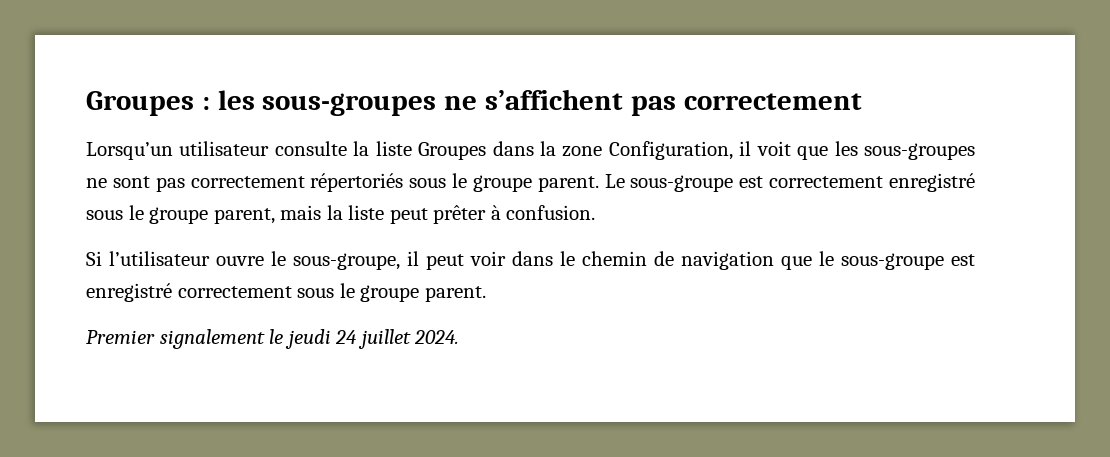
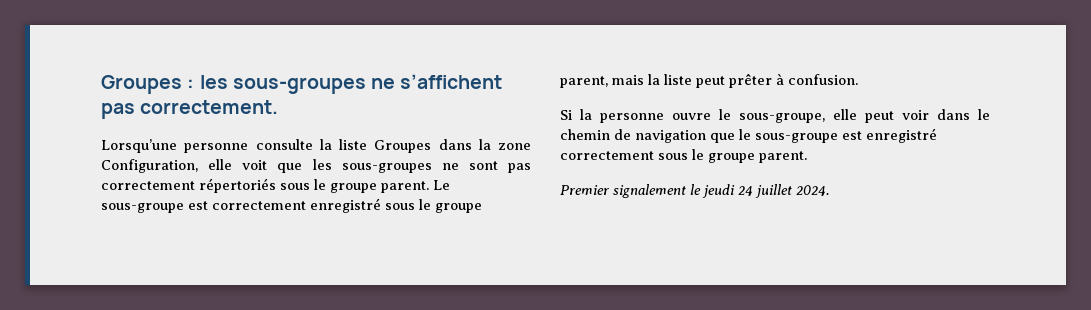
[683,93,862,110] [86,141,270,160] correctement // Lorsqu’un utilisateur -> [140,100,279,114] [101,139,249,153] correctement. // Lorsqu’une personne
[739,141,752,156] il -> [208,159,233,170] elle
[109,251,210,266] l’utilisateur -> [580,109,664,123] la personne
[407,251,419,266] il -> [833,109,857,120] elle

